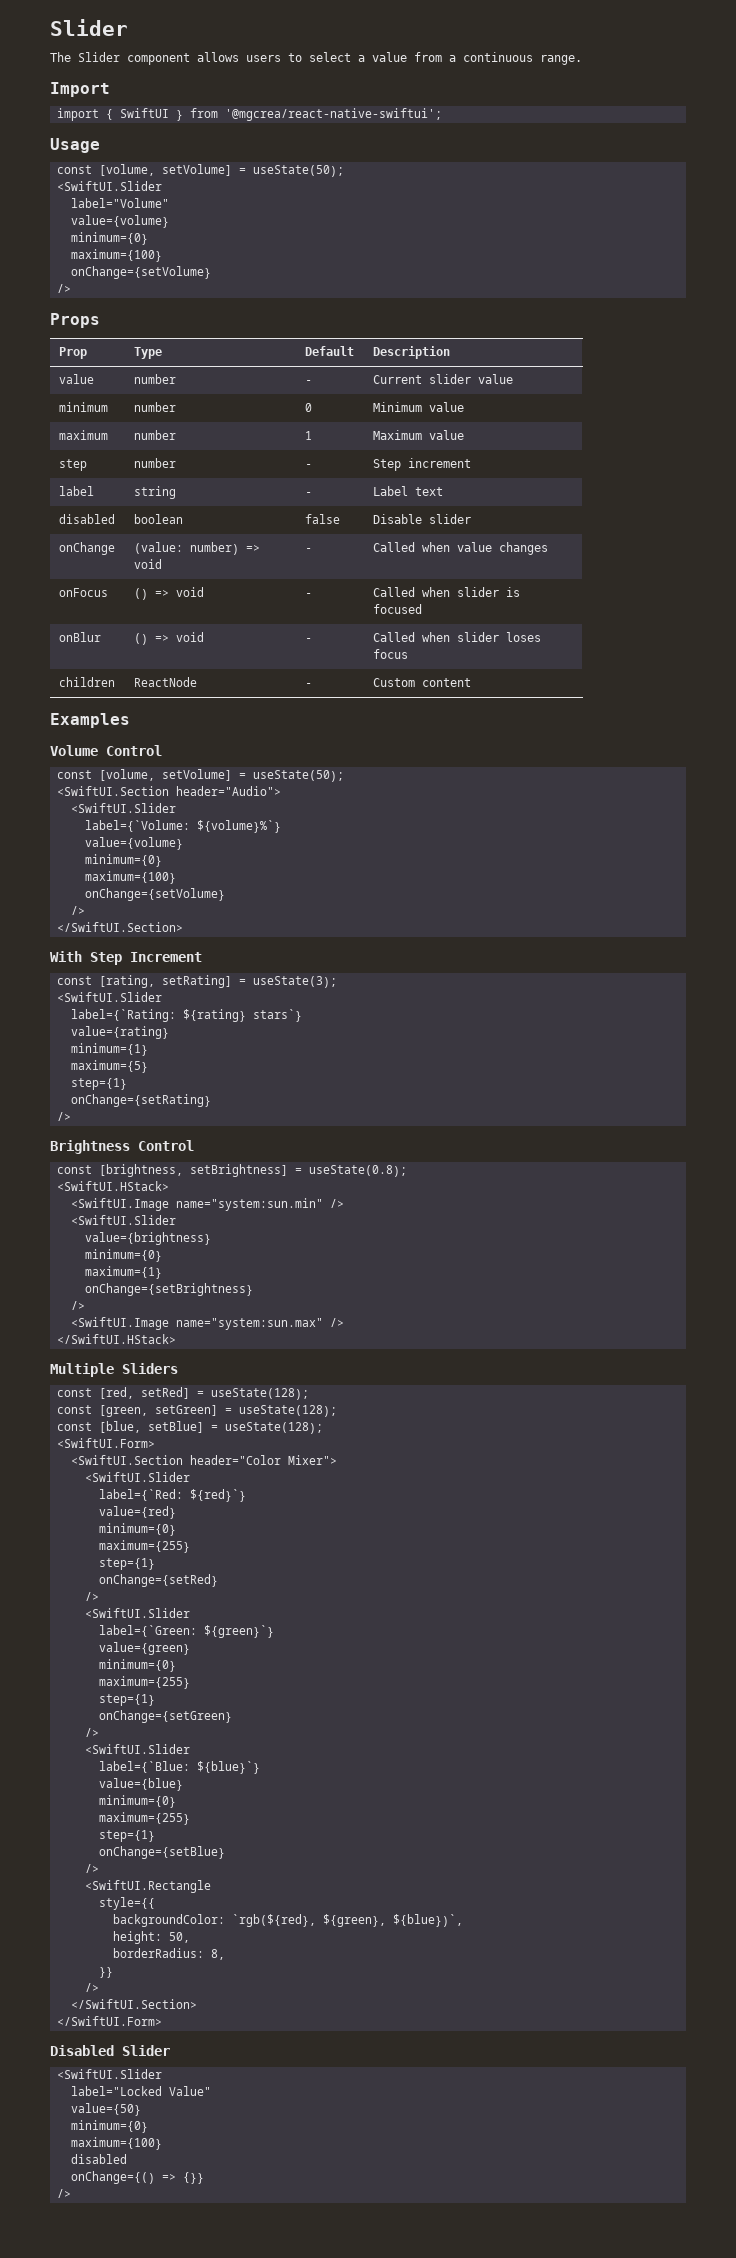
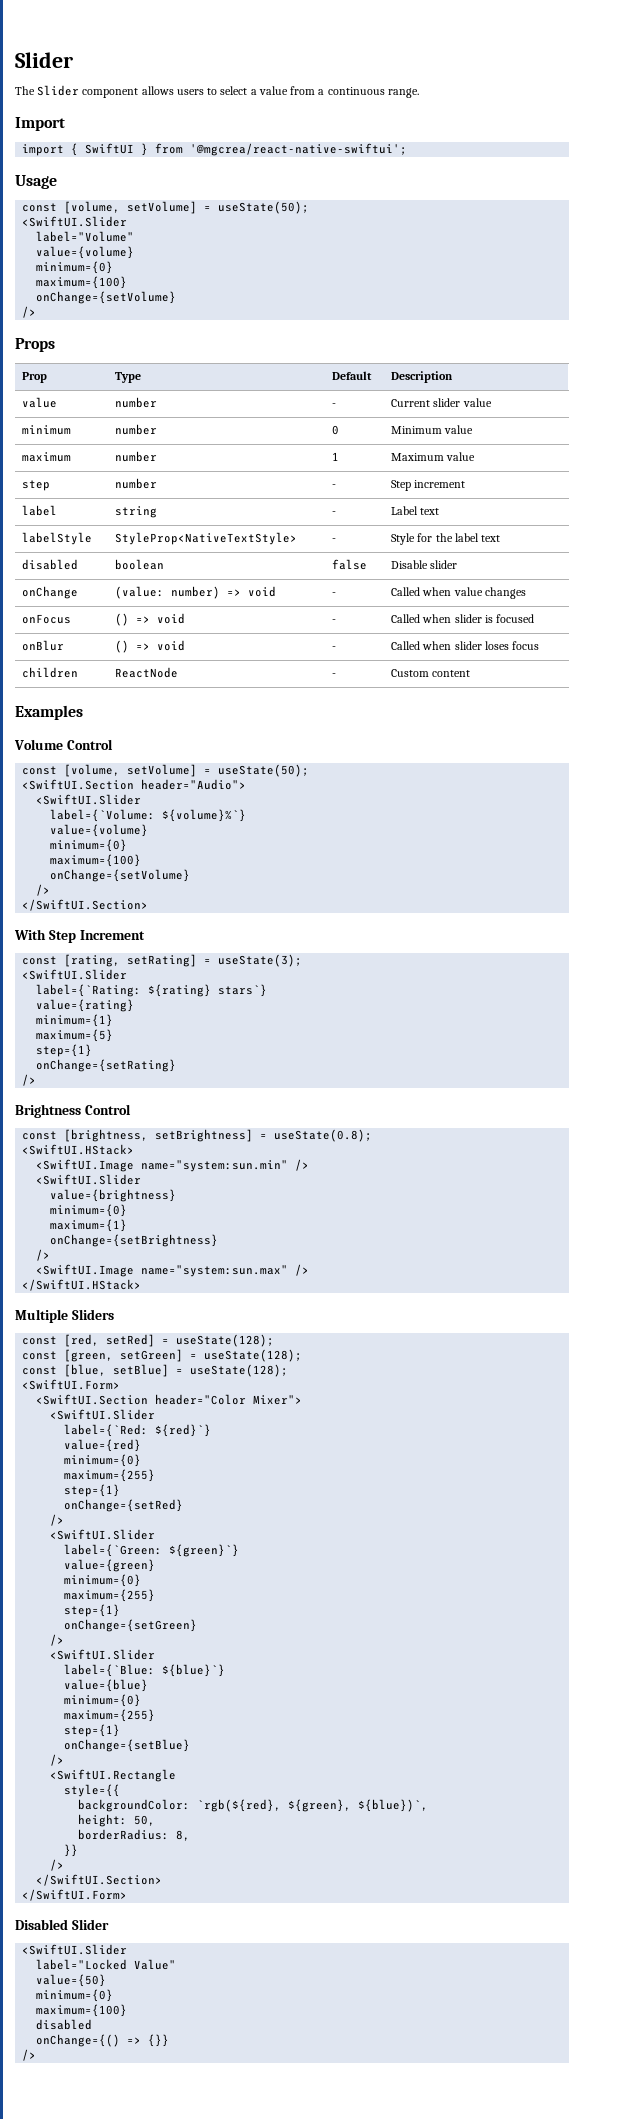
(444, 491) none -> [22,532,93,545] [115,532,298,545] [332,538,337,542] [391,533,501,545] // labelStyle | StyleProp<NativeTextStyle> | - | Style for the label text

